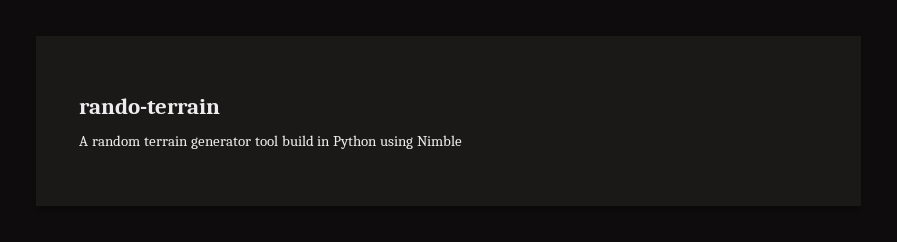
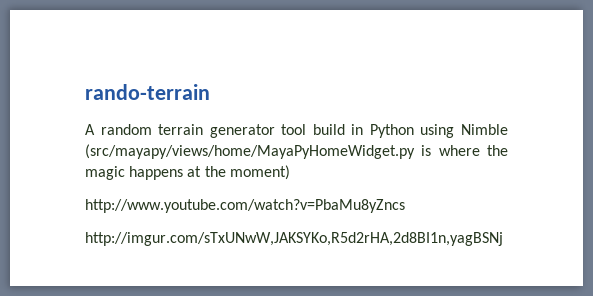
(463, 140) none -> [85,144,508,159] [85,165,290,180] [85,199,405,213] [85,232,503,246] (src/mayapy/views/home/MayaPyHomeWidget.py is where the magic happens at the moment) // http://www.youtube.com/watch?v=PbaMu8yZncs // http://imgur.com/sTxUNwW,JAKSYKo,R5d2rHA,2d8BI1n,yagBSNj

